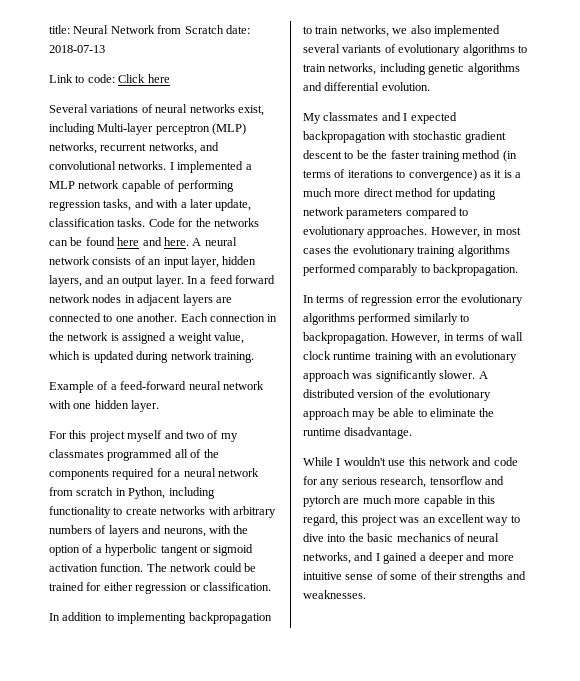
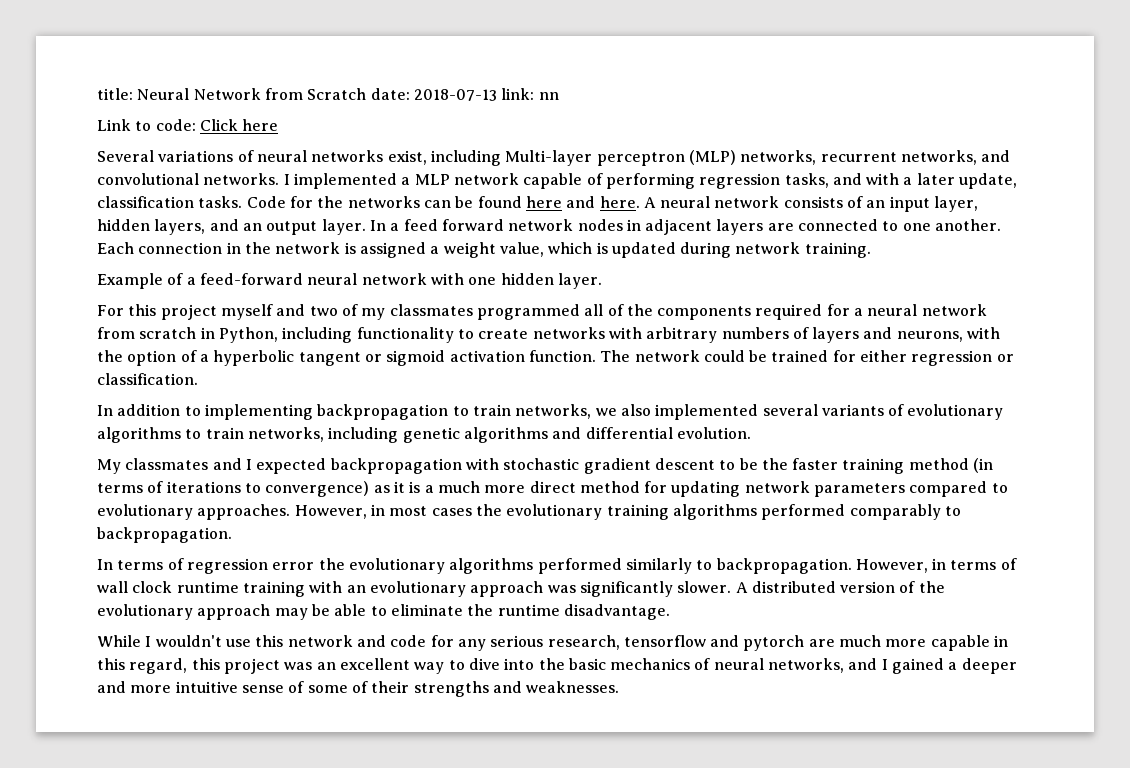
(105, 49) none -> [501,88,559,100] link: nn

